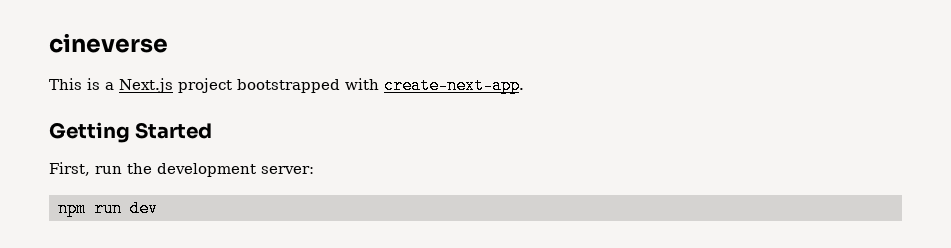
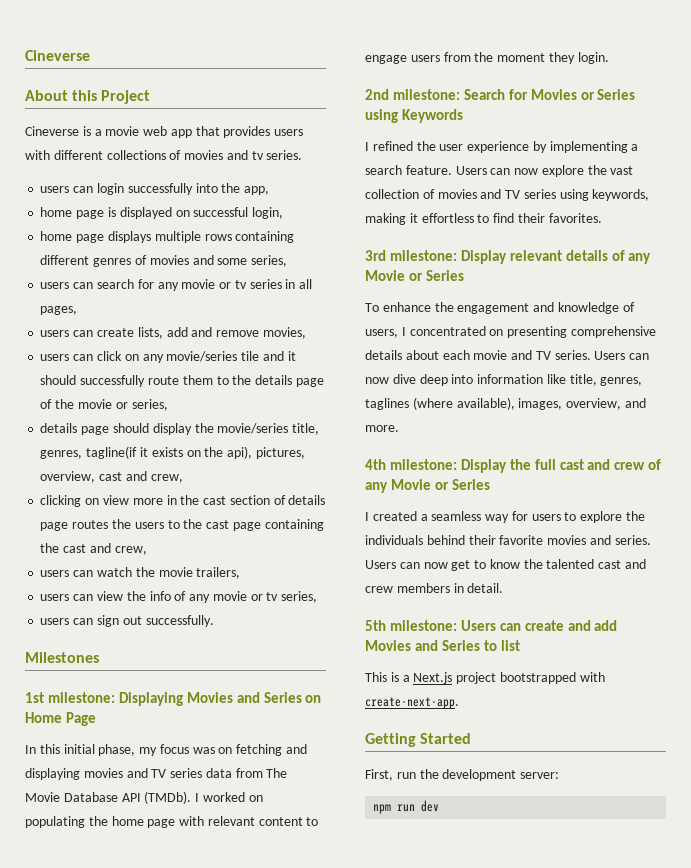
[49,33,168,53] cineverse -> [25,50,90,61] [25,90,151,104] [25,126,304,138] [25,150,303,160] [40,183,270,195] [40,207,284,219] [40,231,295,243] [40,255,288,267] [40,279,313,291] [40,306,78,315] [40,327,306,339] [40,351,296,363] [40,375,324,387] [40,399,168,411] [40,423,320,435] [40,446,305,459] [40,471,183,483] [40,495,326,507] [40,519,324,531] [40,543,147,555] [40,567,241,579] [40,591,318,603] [40,615,214,627] [25,652,99,663] [25,692,322,706] [25,712,96,726] [25,744,308,756] [25,768,288,780] [25,791,263,804] [25,816,319,828] [365,52,609,64] [365,89,636,100] [365,109,463,123] [365,141,639,153] [365,165,634,177] [365,189,650,201] [365,213,602,225] [365,250,652,264] [365,270,464,281] [365,302,635,314] [365,326,656,338] [365,350,650,360] [365,374,643,386] [365,397,646,410] [365,425,399,432] [365,459,662,473] [365,479,490,493] [365,511,646,523] [365,535,651,545] [365,559,647,571] [365,583,504,593] [365,620,618,631] [365,640,520,651] Cineverse // About this Project // Cineverse is a movie web app that provides users with different collections of movies and tv series. // users can login successfully into the app, // home page is displayed on successful login, // home page displays multiple rows containing different genres of movies and some series, // users can search for any movie or tv series in all pages, // users can create lists, add and remove movies, // users can click on any movie/series tile and it should successfully route them to the details page of the movie or series, // details page should display the movie/series title, genres, tagline(if it exists on the api), pictures, overview, cast and crew, // clicking on view more in the cast section of details page routes the users to the cast page containing the cast and crew, // users can watch the movie trailers, // users can view the info of any movie or tv series, // users can sign out successfully. // Milestones // 1st milestone: Displaying Movies and Series on Home Page // In this initial phase, my focus was on fetching and displaying movies and TV series data from The Movie Database API (TMDb). I worked on populating the home page with relevant content to engage users from the moment they login. // 2nd milestone: Search for Movies or Series using Keywords // I refined the user experience by implementing a search feature. Users can now explore the vast collection of movies and TV series using keywords, making it effortless to find their favorites. // 3rd milestone: Display relevant details of any Movie or Series // To enhance the engagement and knowledge of users, I concentrated on presenting comprehensive details about each movie and TV series. Users can now dive deep into information like title, genres, taglines (where available), images, overview, and more. // 4th milestone: Display the full cast and crew of any Movie or Series // I created a seamless way for users to explore the individuals behind their favorite movies and series. Users can now get to know the talented cast and crew members in detail. // 5th milestone: Users can create and add Movies and Series to list

